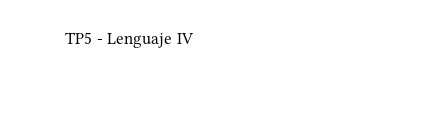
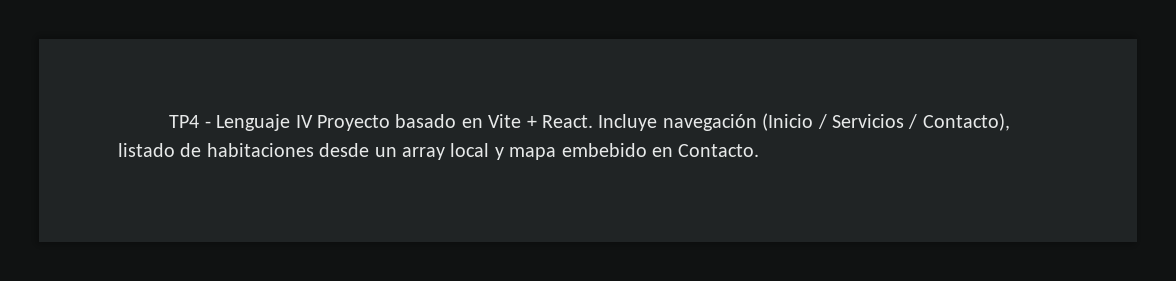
[65,32,92,44] TP5 -> [169,115,200,128] TP4
(194, 38) none -> [317,113,1010,131] [118,143,760,160] Proyecto basado en Vite + React. Incluye navegación (Inicio / Servicios / Contacto), listado de habitaciones desde un array local y mapa embebido en Contacto.

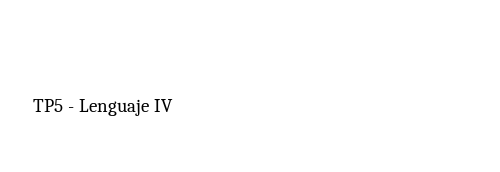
[169,115,200,128] TP4 -> [33,99,63,112] TP5
[317,113,1010,131] [118,143,760,160] Proyecto basado en Vite + React. Incluye navegación (Inicio / Servicios / Contacto), listado de habitaciones desde un array local y mapa embebido en Contacto. -> (174, 105) none

